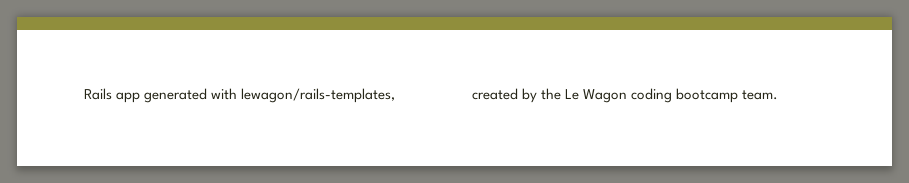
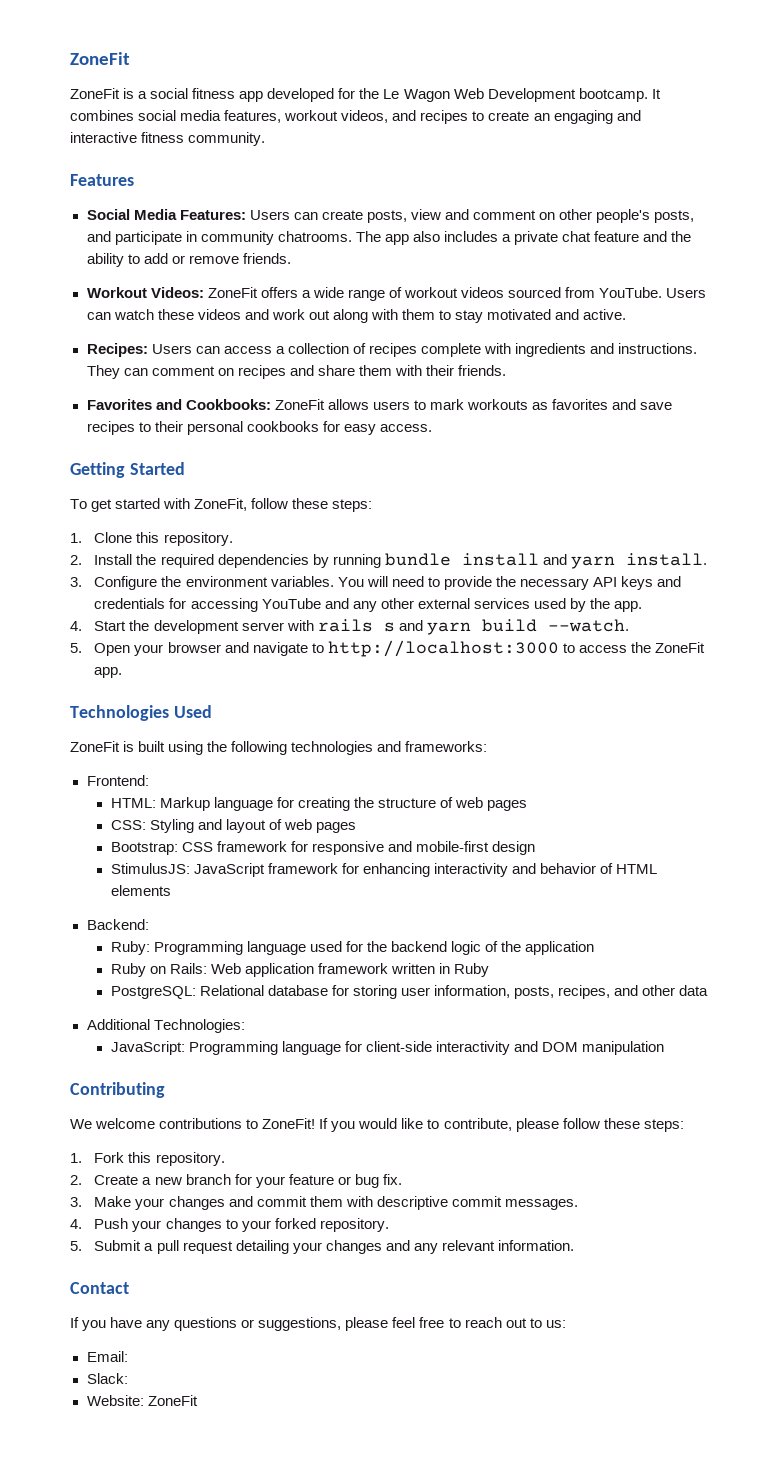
[84,88,779,103] Rails app generated with lewagon/rails-templates, created by the Le Wagon coding bootcamp team. -> [70,52,130,65] [70,88,661,102] [70,110,641,124] [70,132,266,146] [70,174,134,186] [86,209,695,223] [86,231,692,245] [86,253,291,267] [86,287,707,301] [86,309,627,323] [86,343,698,357] [86,365,507,379] [86,399,673,410] [86,421,432,435] [70,462,185,478] [70,498,373,512] [70,532,233,546] [70,553,707,569] [70,576,682,590] [94,598,643,612] [70,619,629,635] [70,640,705,657] [94,667,123,678] [70,705,212,721] [70,741,488,755] [86,775,149,786] [110,797,528,811] [110,819,357,833] [110,841,536,855] [110,863,658,877] [110,885,171,896] [86,919,149,930] [110,941,595,955] [110,963,490,977] [110,985,709,999] [86,1019,245,1033] [110,1041,665,1055] [70,1082,165,1098] [70,1118,684,1132] [70,1152,225,1166] [70,1174,402,1188] [70,1196,578,1210] [70,1218,389,1232] [70,1240,574,1254] [70,1282,129,1294] [70,1317,566,1331] [86,1351,128,1362] [86,1373,128,1384] [86,1395,198,1406] ZoneFit // ZoneFit is a social fitness app developed for the Le Wagon Web Development bootcamp. It combines social media features, workout videos, and recipes to create an engaging and interactive fitness community. // Features // Social Media Features: Users can create posts, view and comment on other people's posts, and participate in community chatrooms. The app also includes a private chat feature and the ability to add or remove friends. // Workout Videos: ZoneFit offers a wide range of workout videos sourced from YouTube. Users can watch these videos and work out along with them to stay motivated and active. // Recipes: Users can access a collection of recipes complete with ingredients and instructions. They can comment on recipes and share them with their friends. // Favorites and Cookbooks: ZoneFit allows users to mark workouts as favorites and save recipes to their personal cookbooks for easy access. // Getting Started // To get started with ZoneFit, follow these steps: // 1. Clone this repository. // 2. Install the required dependencies by running bundle install and yarn install. // 3. Configure the environment variables. You will need to provide the necessary API keys and credentials for accessing YouTube and any other external services used by the app. // 4. Start the development server with rails s and yarn build --watch. // 5. Open your browser and navigate to http://localhost:3000 to access the ZoneFit app. // Technologies Used // ZoneFit is built using the following technologies and frameworks: // Frontend: // HTML: Markup language for creating the structure of web pages // CSS: Styling and layout of web pages // Bootstrap: CSS framework for responsive and mobile-first design // StimulusJS: JavaScript framework for enhancing interactivity and behavior of HTML elements // Backend: // Ruby: Programming language used for the backend logic of the application // Ruby on Rails: Web application framework written in Ruby // PostgreSQL: Relational database for storing user information, posts, recipes, and other data // Additional Technologies: // JavaScript: Programming language for client-side interactivity and DOM manipulation // Contributing // We welcome contributions to ZoneFit! If you would like to contribute, please follow these steps: // 1. Fork this repository. // 2. Create a new branch for your feature or bug fix. // 3. Make your changes and commit them with descriptive commit messages. // 4. Push your changes to your forked repository. // 5. Submit a pull request detailing your changes and any relevant information. // Contact // If you have any questions or suggestions, please feel free to reach out to us: // Email: // Slack: // Website: ZoneFit

